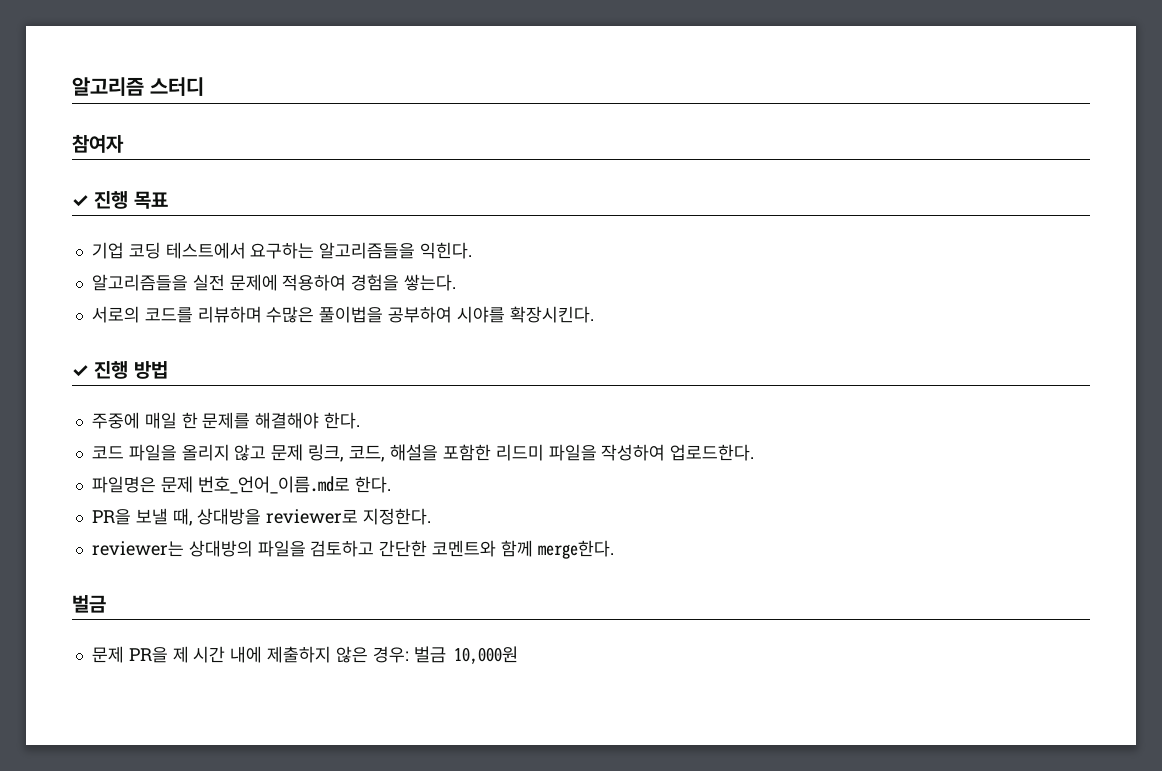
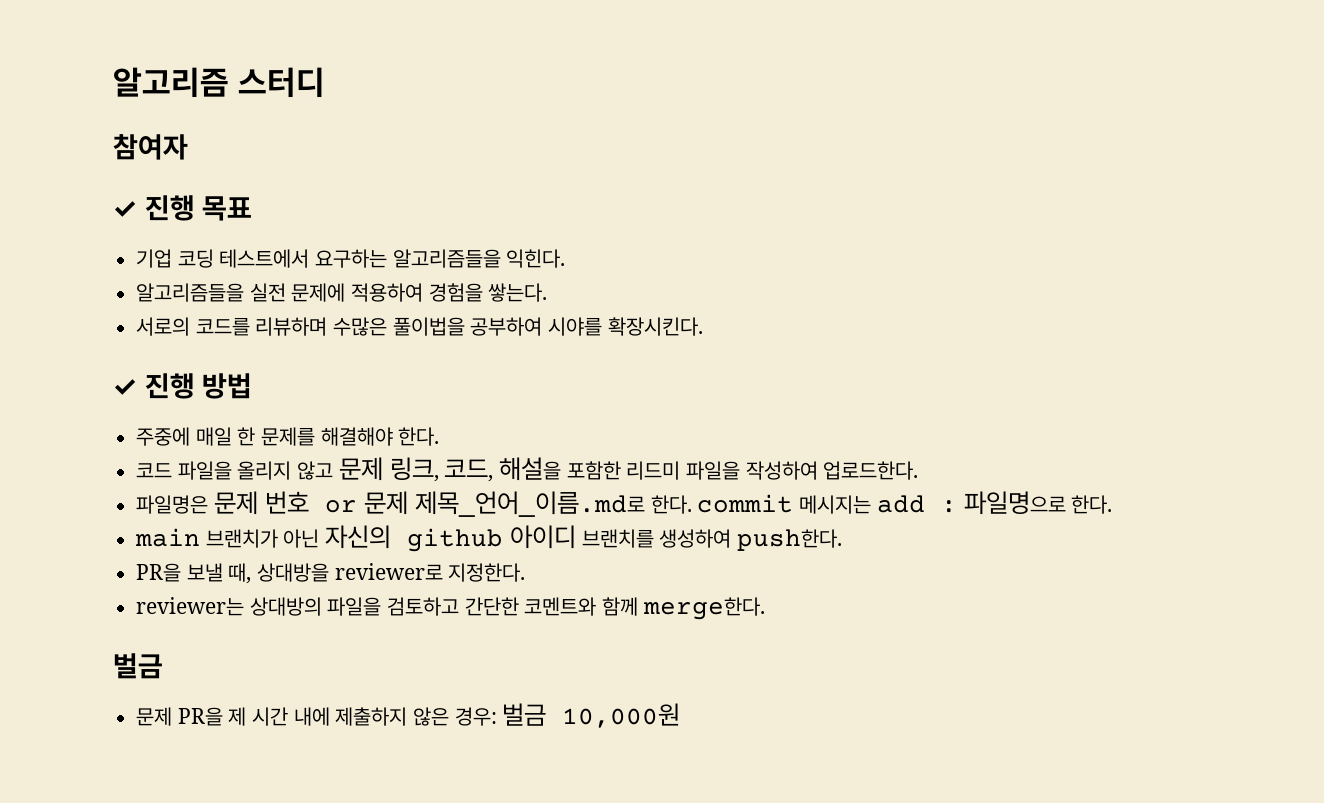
[197,476,391,494] 번호_언어_이름.md로 한다. -> [264,491,1113,517] [135,525,843,552] 번호 or 문제 제목_언어_이름.md로 한다. commit 메시지는 add : 파일명으로 한다. // main 브랜치가 아닌 자신의 github 아이디 브랜치를 생성하여 push한다.

